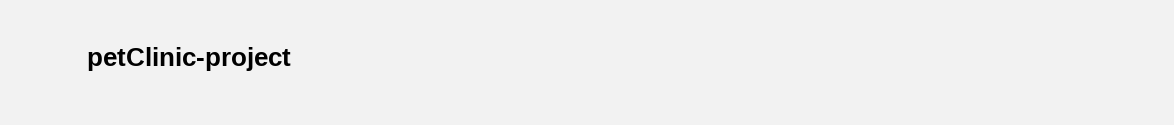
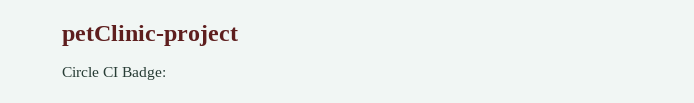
(291, 59) none -> [62,67,167,80] // Circle CI Badge:

